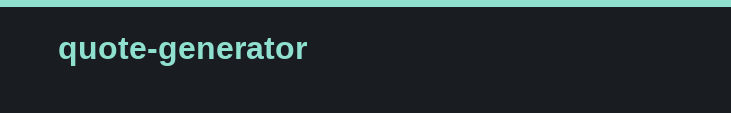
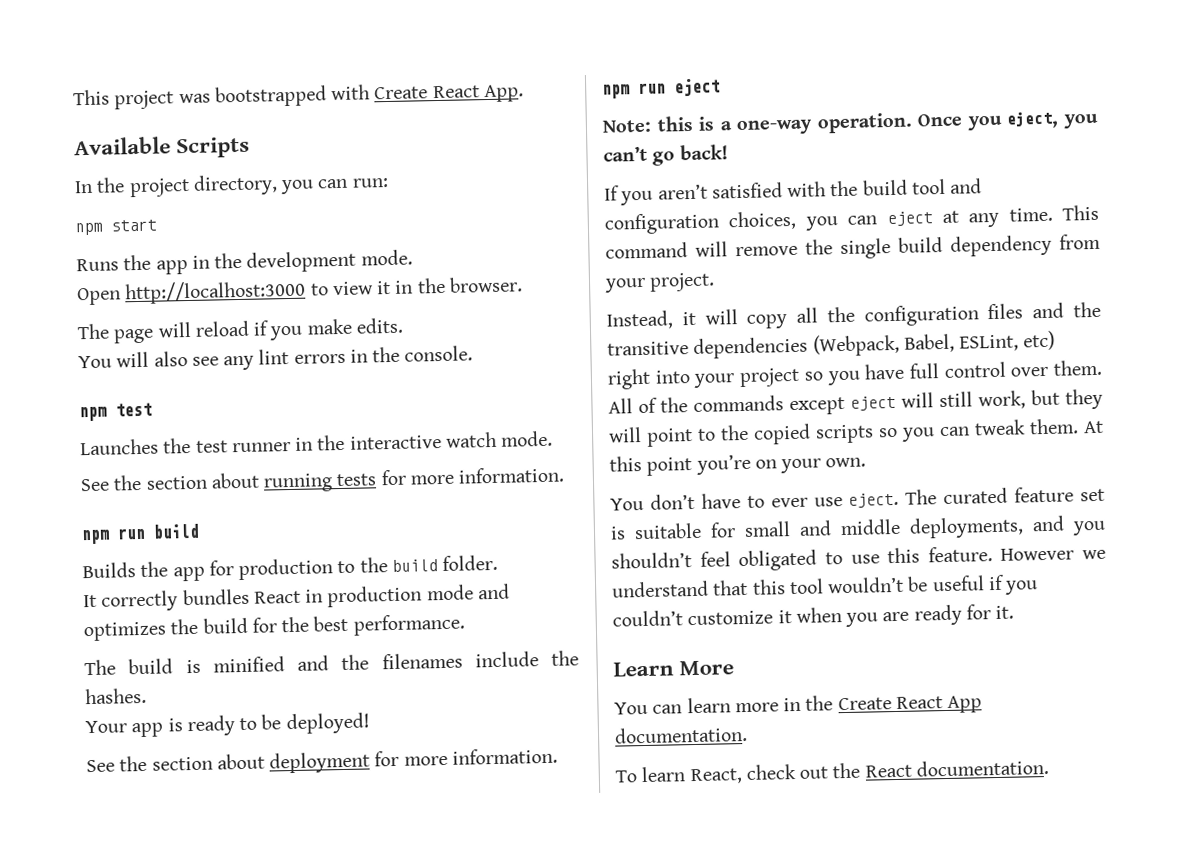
[58,38,307,66] quote-generator -> [73,84,524,110] [74,136,251,159] [74,174,389,198] [75,219,157,236] [76,249,413,275] [77,276,523,306] [77,317,403,344] [78,345,474,371] [79,402,152,422] [80,430,554,456] [80,466,565,493] [81,523,200,545] [82,554,499,582] [83,583,510,612] [83,613,465,642] [84,650,579,676] [85,687,147,705] [85,712,370,738] [86,747,558,774] [602,78,720,99] [602,110,1099,136] [603,144,728,166] [604,178,983,206] [604,204,1099,235] [605,233,1101,260] [604,272,716,293] [606,301,1101,330] [607,330,1056,359] [607,359,1102,390] [608,388,1103,416] [608,418,1104,447] [609,453,867,476] [610,486,1105,511] [610,515,1106,540] [611,546,1106,572] [612,574,1039,598] [612,604,1015,627] [613,660,735,677] [614,695,983,715] [614,725,748,744] [615,758,1049,785] This project was bootstrapped with Create React App. // Available Scripts // In the project directory, you can run: // npm start // Runs the app in the development mode. // Open http://localhost:3000 to view it in the browser. // The page will reload if you make edits. // You will also see any lint errors in the console. // npm test // Launches the test runner in the interactive watch mode. // See the section about running tests for more information. // npm run build // Builds the app for production to the build folder. // It correctly bundles React in production mode and optimizes the build for the best performance. // The build is minified and the filenames include the hashes. // Your app is ready to be deployed! // See the section about deployment for more information. // npm run eject // Note: this is a one-way operation. Once you eject, you can’t go back! // If you aren’t satisfied with the build tool and configuration choices, you can eject at any time. This command will remove the single build dependency from your project. // Instead, it will copy all the configuration files and the transitive dependencies (Webpack, Babel, ESLint, etc) right into your project so you have full control over them. All of the commands except eject will still work, but they will point to the copied scripts so you can tweak them. At this point you’re on your own. // You don’t have to ever use eject. The curated feature set is suitable for small and middle deployments, and you shouldn’t feel obligated to use this feature. However we understand that this tool wouldn’t be useful if you couldn’t customize it when you are ready for it. // Learn More // You can learn more in the Create React App documentation. // To learn React, check out the React documentation.

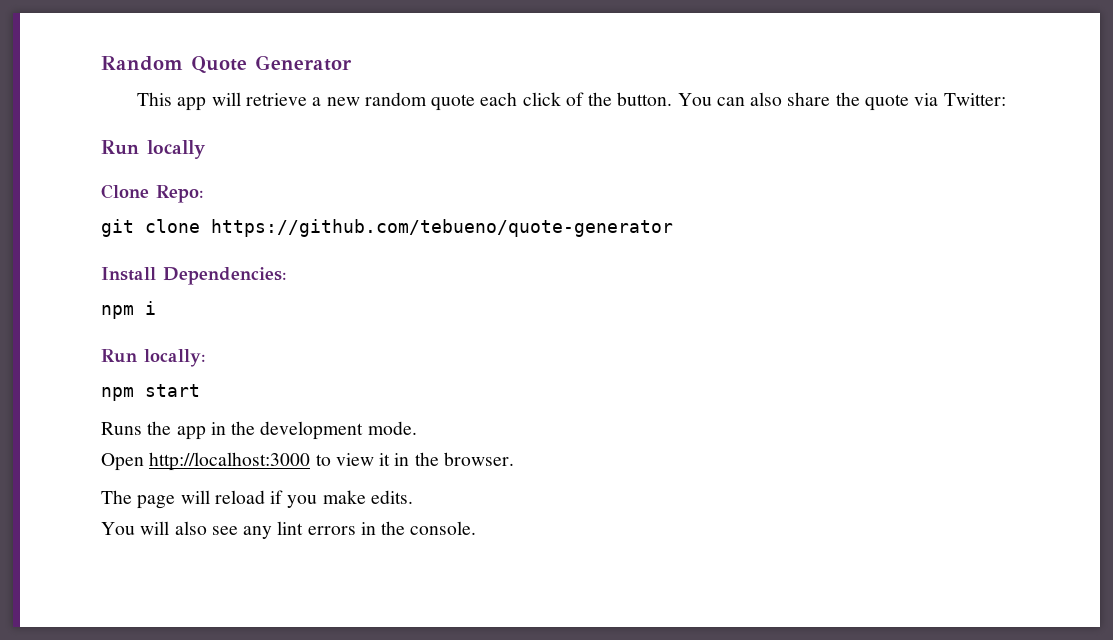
[73,84,524,110] [74,136,251,159] [74,174,389,198] This project was bootstrapped with Create React App. // Available Scripts // In the project directory, you can run: -> [101,55,352,74] [137,92,1006,111] [101,140,206,159] [101,184,204,203] [101,219,673,237] [101,267,287,285] [101,301,156,319] [101,349,206,367] Random Quote Generator // This app will retrieve a new random quote each click of the button. You can also share the quote via Twitter: // Run locally // Clone Repo: // git clone https://github.com/tebueno/quote-generator // Install Dependencies: // npm i // Run locally:
[79,402,152,422] [80,430,554,456] [80,466,565,493] [81,523,200,545] [82,554,499,582] [83,583,510,612] [83,613,465,642] [84,650,579,676] [85,687,147,705] [85,712,370,738] [86,747,558,774] [602,78,720,99] [602,110,1099,136] [603,144,728,166] [604,178,983,206] [604,204,1099,235] [605,233,1101,260] [604,272,716,293] [606,301,1101,330] [607,330,1056,359] [607,359,1102,390] [608,388,1103,416] [608,418,1104,447] [609,453,867,476] [610,486,1105,511] [610,515,1106,540] [611,546,1106,572] [612,574,1039,598] [612,604,1015,627] [613,660,735,677] [614,695,983,715] [614,725,748,744] [615,758,1049,785] // npm test // Launches the test runner in the interactive watch mode. // See the section about running tests for more information. // npm run build // Builds the app for production to the build folder. // It correctly bundles React in production mode and optimizes the build for the best performance. // The build is minified and the filenames include the hashes. // Your app is ready to be deployed! // See the section about deployment for more information. // npm run eject // Note: this is a one-way operation. Once you eject, you can’t go back! // If you aren’t satisfied with the build tool and configuration choices, you can eject at any time. This command will remove the single build dependency from your project. // Instead, it will copy all the configuration files and the transitive dependencies (Webpack, Babel, ESLint, etc) right into your project so you have full control over them. All of the commands except eject will still work, but they will point to the copied scripts so you can tweak them. At this point you’re on your own. // You don’t have to ever use eject. The curated feature set is suitable for small and middle deployments, and you shouldn’t feel obligated to use this feature. However we understand that this tool wouldn’t be useful if you couldn’t customize it when you are ready for it. // Learn More // You can learn more in the Create React App documentation. // To learn React, check out the React documentation. -> (477, 528) none

